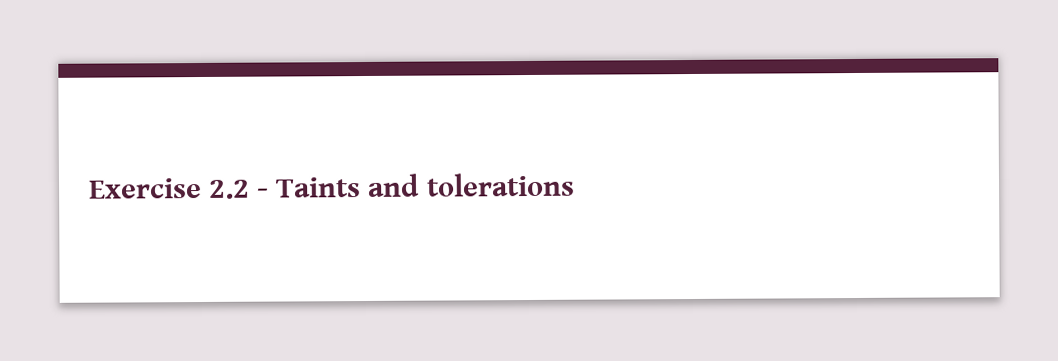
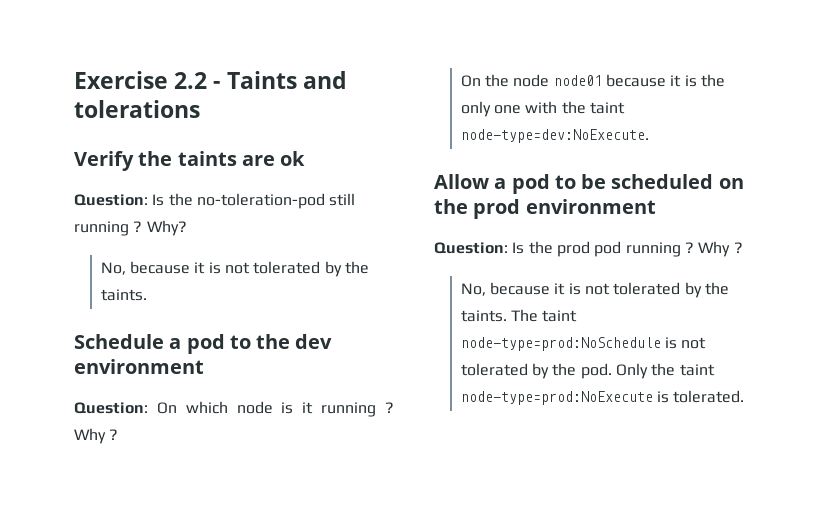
(575, 184) none -> [74,151,306,171] [74,193,356,209] [74,220,187,236] [100,261,370,277] [100,289,147,301] [74,334,333,354] [74,359,204,374] [74,401,394,417] [74,428,119,444] [460,74,726,87] [460,101,626,117] [460,129,649,143] [434,174,744,194] [434,199,656,219] [434,241,743,257] [460,282,730,298] [460,309,578,322] [460,337,707,351] [460,363,715,379] [460,390,745,405] // Verify the taints are ok // Question: Is the no-toleration-pod still running ? Why? // No, because it is not tolerated by the taints. // Schedule a pod to the dev environment // Question: On which node is it running ? Why ? // On the node node01 because it is the only one with the taint node-type=dev:NoExecute. // Allow a pod to be scheduled on the prod environment // Question: Is the prod pod running ? Why ? // No, because it is not tolerated by the taints. The taint node-type=prod:NoSchedule is not tolerated by the pod. Only the taint node-type=prod:NoExecute is tolerated.

